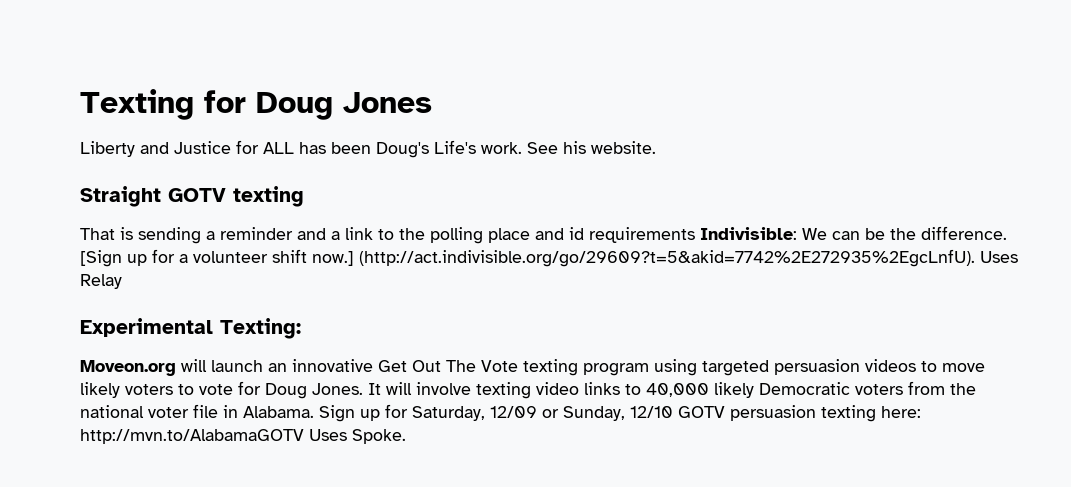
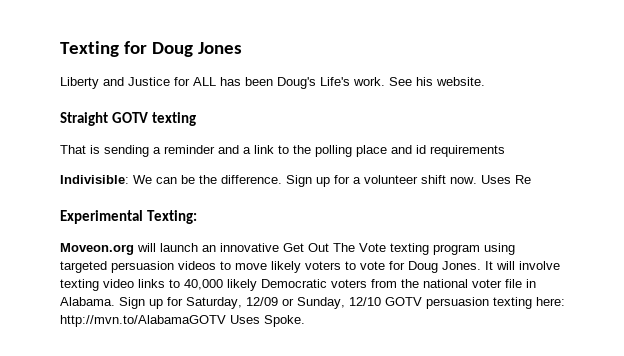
(695, 235) none -> (505, 151) //
[80,250,122,267] [Sign -> [286,175,312,187] Sign
[312,249,1018,267] [80,274,122,289] now.] (http://act.indivisible.org/go/29609?t=5&akid=7742%2E272935%2EgcLnfU). Uses Relay -> [450,175,531,184] now. Uses Re

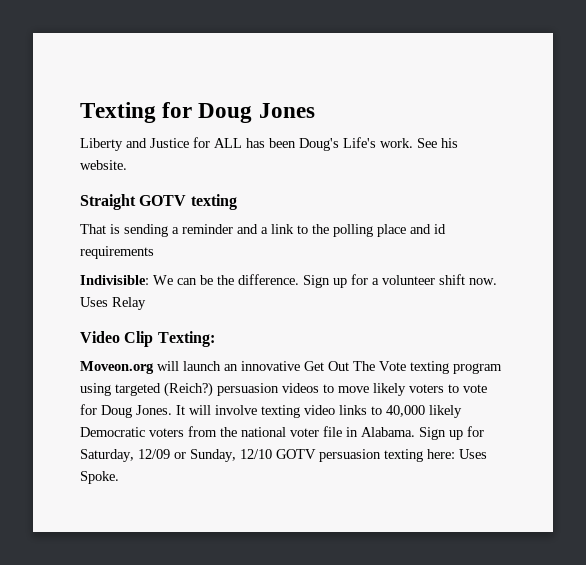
[515,175,531,184] [60,210,143,224] Re // Experimental -> [112,297,146,310] [80,331,154,347] Relay // Video Clip
(107, 267) none -> [164,382,213,397] (Reich?)
[60,315,226,327] http://mvn.to/AlabamaGOTV -> (455, 454) none

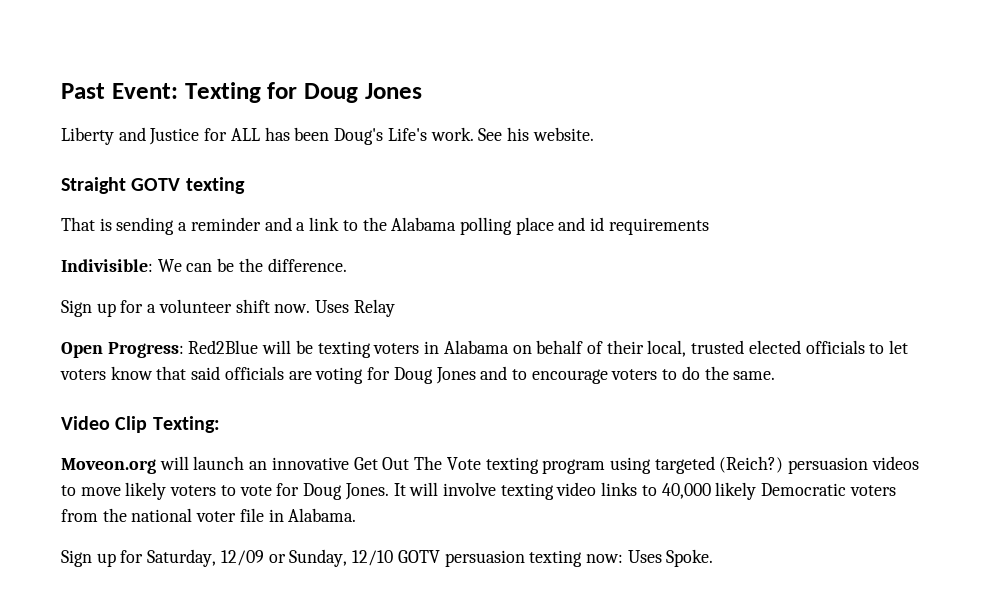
(80, 112) none -> [61,83,178,99] Past Event:
(329, 229) none -> [391,217,457,231] Alabama
(299, 279) none -> (347, 265) //
(146, 303) none -> [61,340,909,358] [60,366,776,384] // Open Progress: Red2Blue will be texting voters in Alabama on behalf of their local, trusted elected officials to let voters know that said officials are voting for Doug Jones and to encourage voters to do the same.
(415, 432) none -> (357, 515) //
[427,449,455,459] here: -> [585,554,623,563] now:

